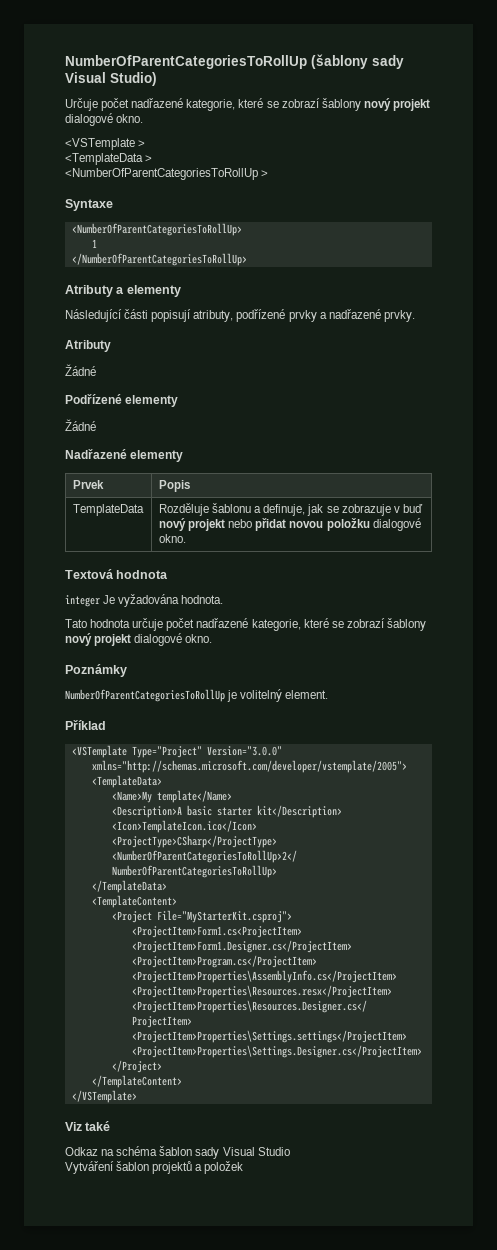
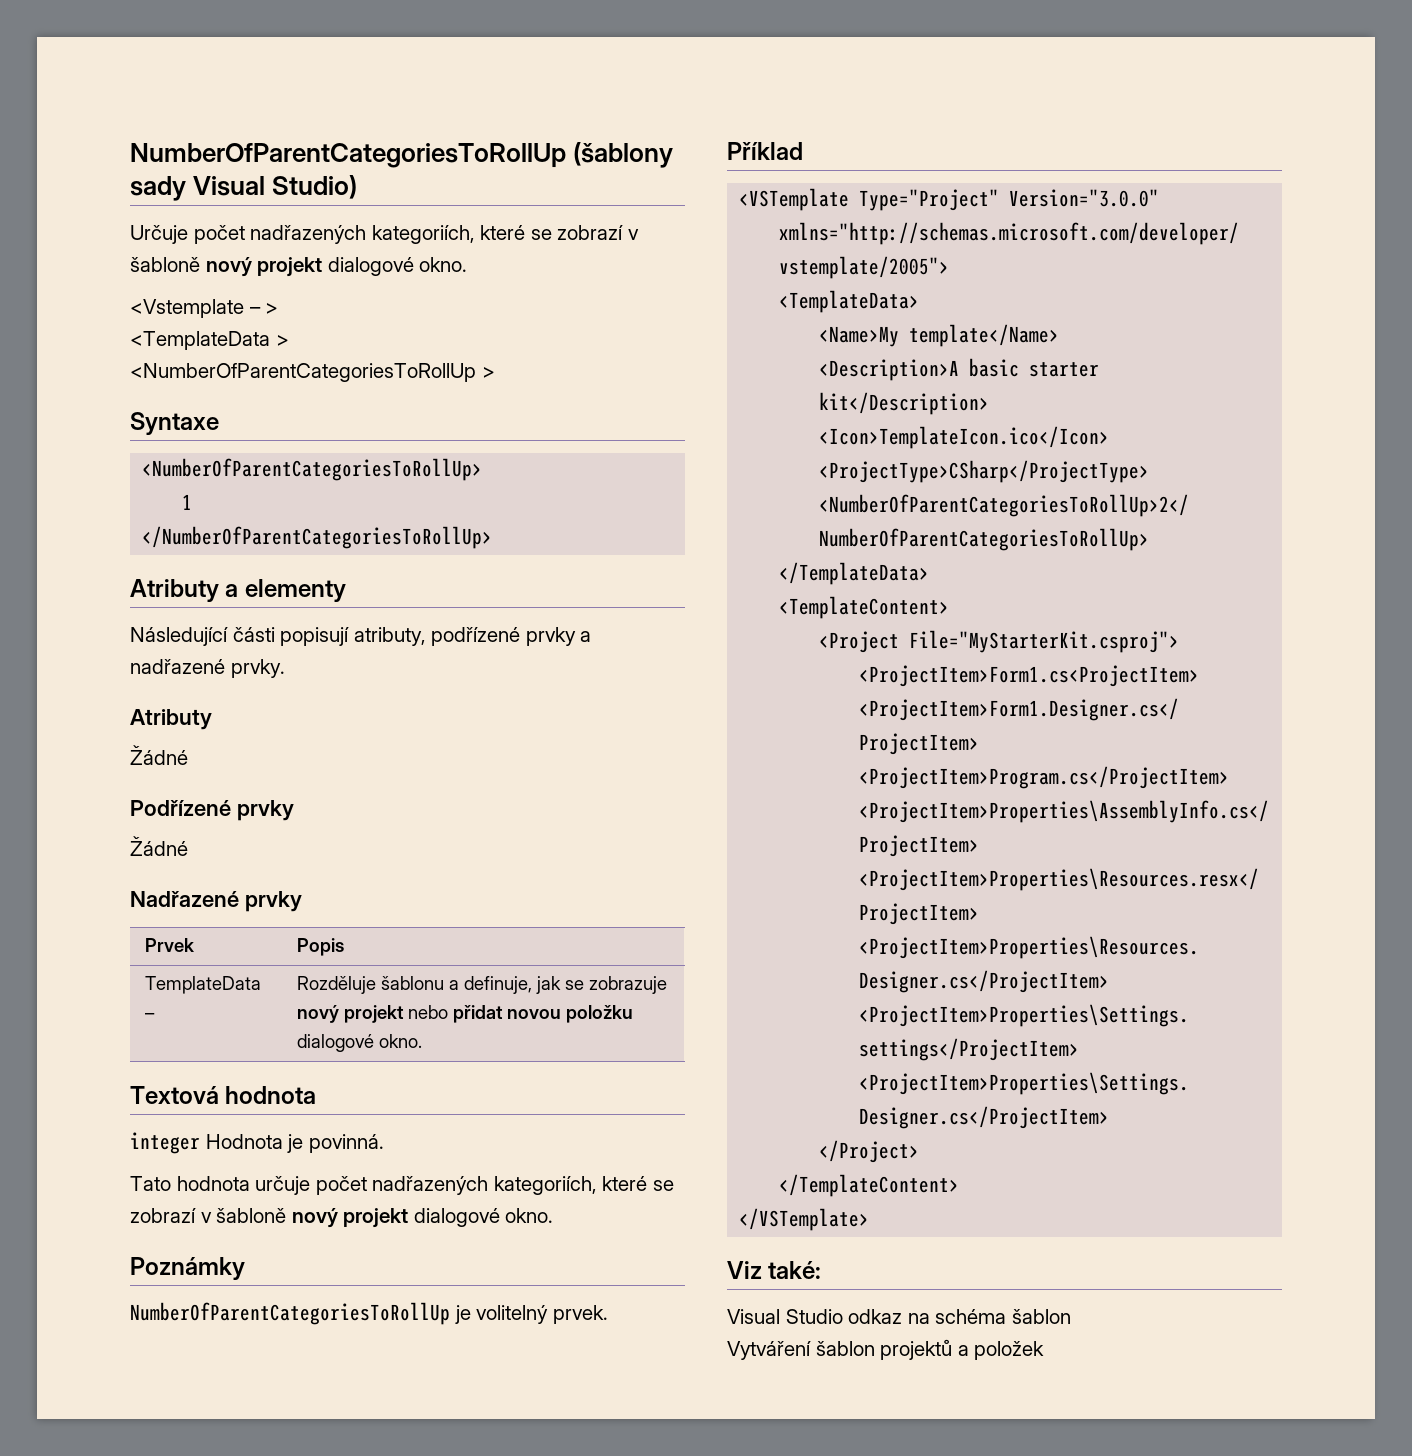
[131,98,430,111] [65,113,144,126] [65,138,135,150] nadřazené kategorie, které se zobrazí šablony nový projekt dialogové okno. // <VSTemplate -> [250,225,639,244] [130,257,468,277] [130,299,261,318] nadřazených kategoriích, které se zobrazí v šabloně nový projekt dialogové okno. // <Vstemplate –
[125,395,179,407] elementy -> [236,800,294,821] prvky
[130,450,184,462] elementy -> [244,891,302,912] prvky
(144, 510) none -> [145,1013,156,1019] –
[393,504,423,513] v buď -> (668, 985) none
[103,594,224,607] Je vyžadována hodnota. -> [205,1134,384,1153] Hodnota je povinná.
[196,618,426,631] nadřazené kategorie, které se zobrazí šablony -> [372,1176,674,1195] [130,1208,287,1223] nadřazených kategoriích, které se zobrazí v šabloně
[285,690,329,699] element. -> [552,1305,608,1324] prvek.
[85,1121,111,1131] [65,1147,98,1156] také // Odkaz -> [768,1261,822,1279] [727,1309,903,1324] také: // Visual Studio odkaz
[195,1147,290,1159] sady Visual Studio -> (1071, 1316) none

